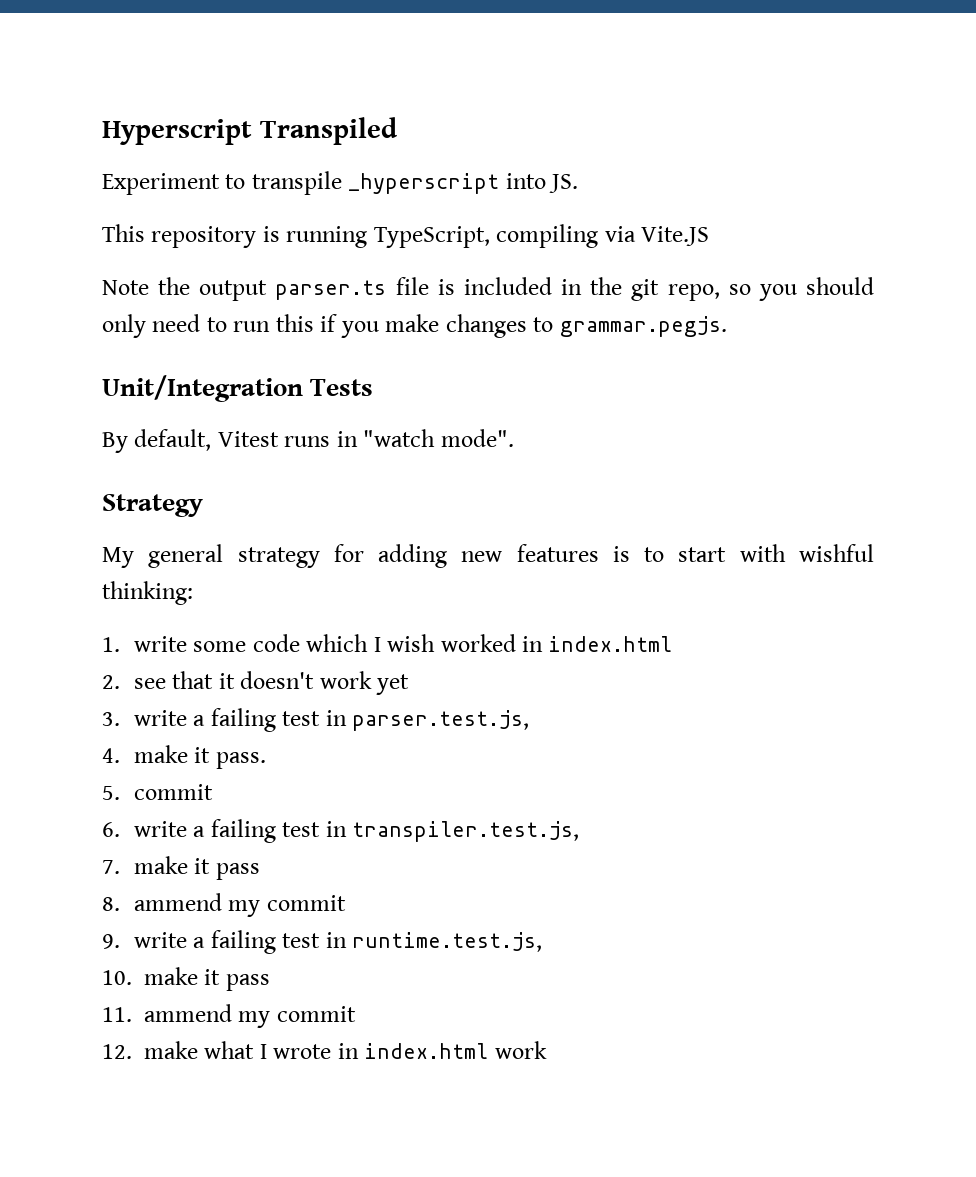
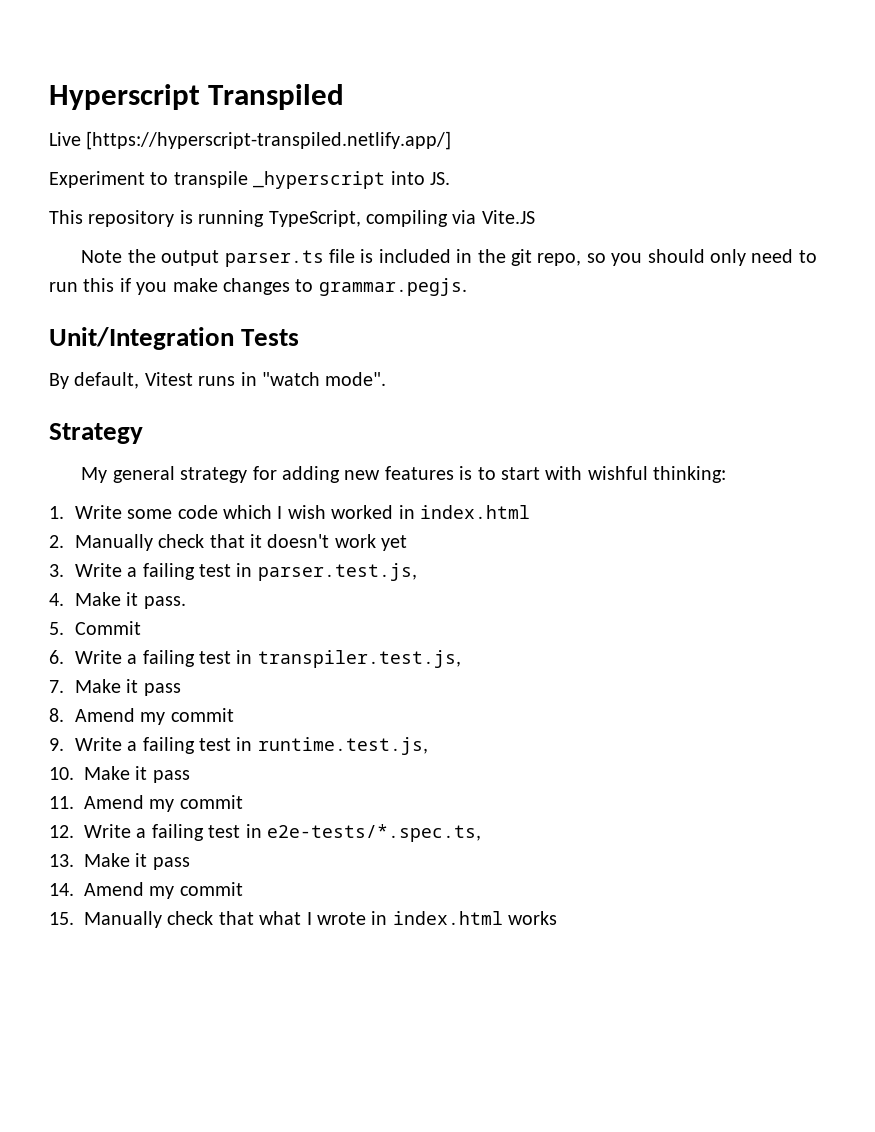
(398, 131) none -> [49,131,452,150] // Live [https://hyperscript-transpiled.netlify.app/]
[133,636,187,652] write -> [74,505,122,519] Write
[133,678,166,689] see -> [74,534,205,551] Manually check
[133,710,187,726] write -> [74,563,122,577] Write
[133,745,188,763] make -> [74,592,121,606] Make
[133,784,213,800] commit -> [74,621,141,635] Commit
[133,821,187,837] write -> [74,650,122,664] Write
[133,856,188,874] make -> [74,679,121,693] Make
[133,893,222,911] ammend -> [74,708,135,722] Amend
[133,932,187,948] write -> [74,737,122,751] Write
[144,967,198,985] make -> [84,766,130,780] Make
[144,1004,232,1022] ammend -> [84,795,144,809] Amend
[144,1041,198,1059] make -> [84,824,481,842] [49,853,190,870] [49,882,243,899] [49,911,254,928] Write a failing test in e2e-tests/*.spec.ts, // 13. Make it pass // 14. Amend my commit // 15. Manually check that
[494,1041,547,1059] work -> [508,911,558,925] works

